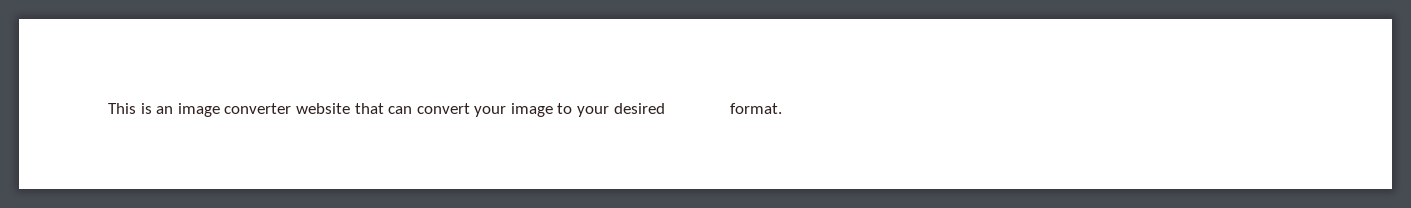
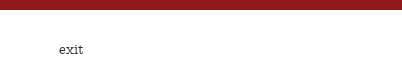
[108,103,782,117] This is an image converter website that can convert your image to your desired format. -> [59,45,84,54] exit

